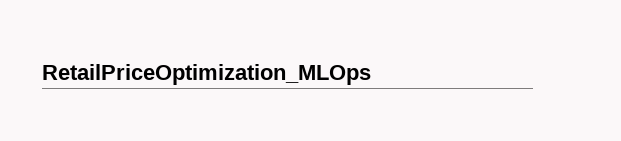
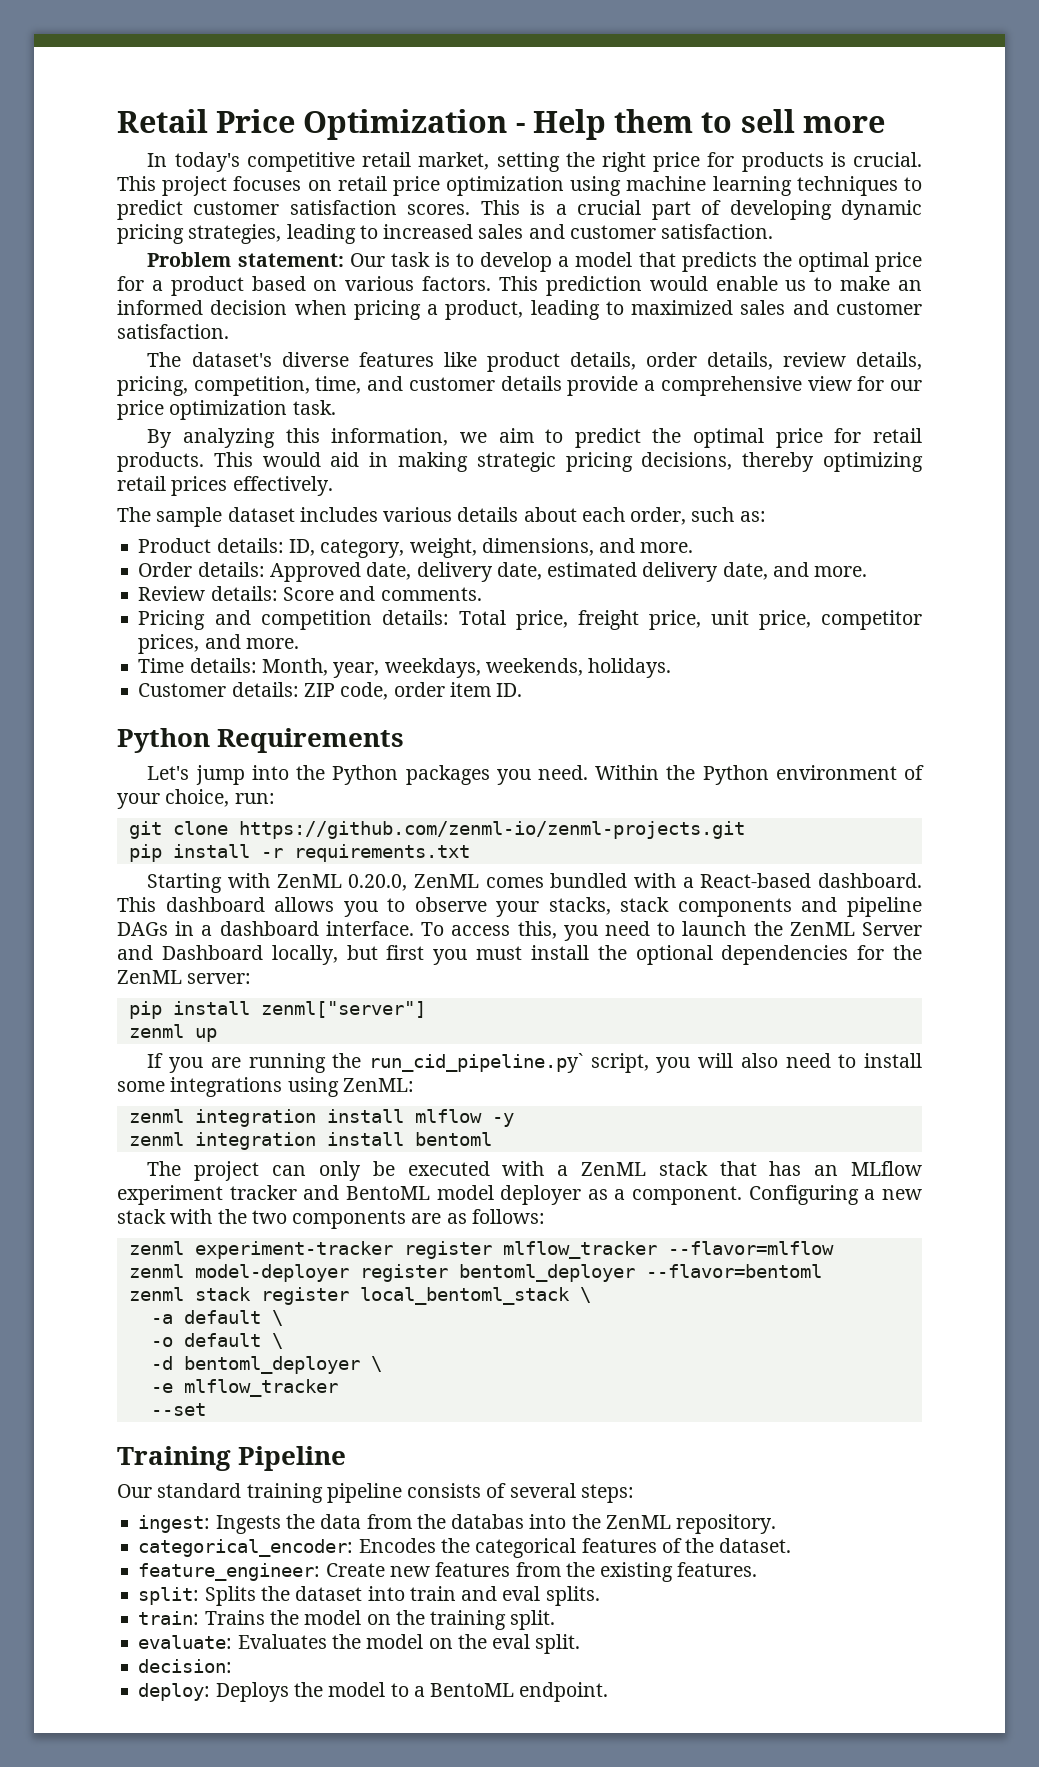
[42,64,371,85] RetailPriceOptimization_MLOps -> [117,109,885,140] [147,152,922,172] [117,176,922,196] [117,200,922,220] [117,224,774,244] [147,252,922,272] [117,276,923,296] [117,300,922,320] [117,324,229,339] [147,352,923,372] [117,376,923,396] [117,400,336,420] [147,428,922,448] [117,452,923,472] [117,476,333,496] [117,507,766,527] [138,538,694,558] [138,562,868,582] [138,586,482,601] [138,610,922,630] [138,634,299,654] [138,658,672,678] [138,682,523,700] [117,728,405,753] [147,765,924,785] [117,789,275,809] [128,821,745,839] [128,844,470,862] [147,873,922,893] [117,897,922,917] [117,921,922,941] [117,945,922,965] [117,970,252,984] [128,1001,426,1019] [128,1024,217,1042] [147,1053,922,1073] [117,1077,414,1097] [128,1109,514,1127] [128,1132,492,1150] [147,1161,923,1181] [117,1185,922,1205] [117,1209,545,1229] [128,1241,834,1259] [128,1264,822,1282] [128,1287,591,1305] [150,1310,283,1326] [150,1333,283,1349] [150,1356,382,1374] [150,1379,338,1397] [150,1403,206,1416] [117,1446,347,1471] [117,1483,634,1503] [138,1514,777,1534] [138,1538,792,1558] [138,1562,758,1582] [138,1586,600,1606] [138,1610,556,1630] [138,1634,581,1654] [138,1659,233,1673] [138,1682,609,1702] Retail Price Optimization - Help them to sell more // In today's competitive retail market, setting the right price for products is crucial. This project focuses on retail price optimization using machine learning techniques to predict customer satisfaction scores. This is a crucial part of developing dynamic pricing strategies, leading to increased sales and customer satisfaction. // Problem statement: Our task is to develop a model that predicts the optimal price for a product based on various factors. This prediction would enable us to make an informed decision when pricing a product, leading to maximized sales and customer satisfaction. // The dataset's diverse features like product details, order details, review details, pricing, competition, time, and customer details provide a comprehensive view for our price optimization task. // By analyzing this information, we aim to predict the optimal price for retail products. This would aid in making strategic pricing decisions, thereby optimizing retail prices effectively. // The sample dataset includes various details about each order, such as: // Product details: ID, category, weight, dimensions, and more. // Order details: Approved date, delivery date, estimated delivery date, and more. // Review details: Score and comments. // Pricing and competition details: Total price, freight price, unit price, competitor prices, and more. // Time details: Month, year, weekdays, weekends, holidays. // Customer details: ZIP code, order item ID. // Python Requirements // Let's jump into the Python packages you need. Within the Python environment of your choice, run: // git clone https://github.com/zenml-io/zenml-projects.git // pip install -r requirements.txt // Starting with ZenML 0.20.0, ZenML comes bundled with a React-based dashboard. This dashboard allows you to observe your stacks, stack components and pipeline DAGs in a dashboard interface. To access this, you need to launch the ZenML Server and Dashboard locally, but first you must install the optional dependencies for the ZenML server: // pip install zenml["server"] // zenml up // If you are running the run_cid_pipeline.py` script, you will also need to install some integrations using ZenML: // zenml integration install mlflow -y // zenml integration install bentoml // The project can only be executed with a ZenML stack that has an MLflow experiment tracker and BentoML model deployer as a component. Configuring a new stack with the two components are as follows: // zenml experiment-tracker register mlflow_tracker --flavor=mlflow // zenml model-deployer register bentoml_deployer --flavor=bentoml // zenml stack register local_bentoml_stack \ // -a default \ // -o default \ // -d bentoml_deployer \ // -e mlflow_tracker // --set // Training Pipeline // Our standard training pipeline consists of several steps: // ingest: Ingests the data from the databas into the ZenML repository. // categorical_encoder: Encodes the categorical features of the dataset. // feature_engineer: Create new features from the existing features. // split: Splits the dataset into train and eval splits. // train: Trains the model on the training split. // evaluate: Evaluates the model on the eval split. // decision: // deploy: Deploys the model to a BentoML endpoint.

